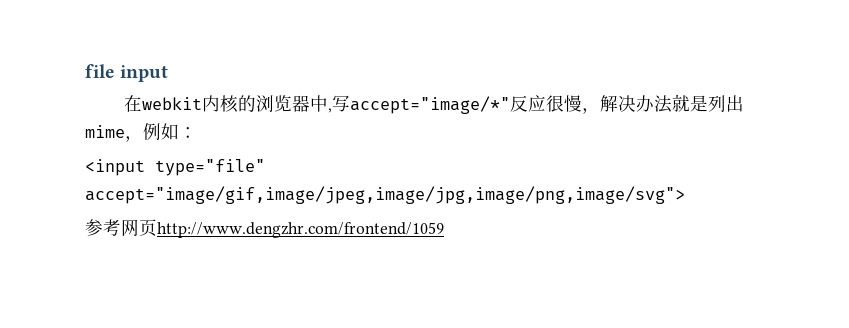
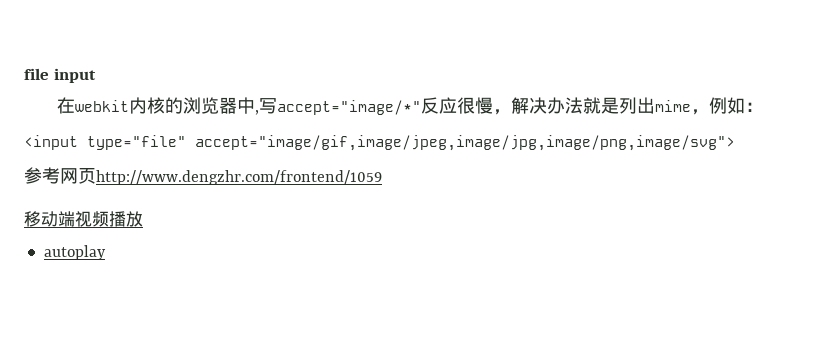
(444, 230) none -> [24,211,143,227] [43,245,106,260] // 移动端视频播放 // autoplay

